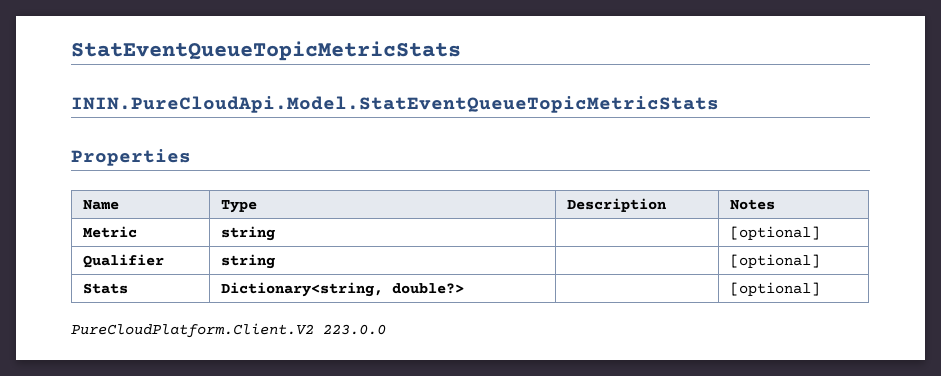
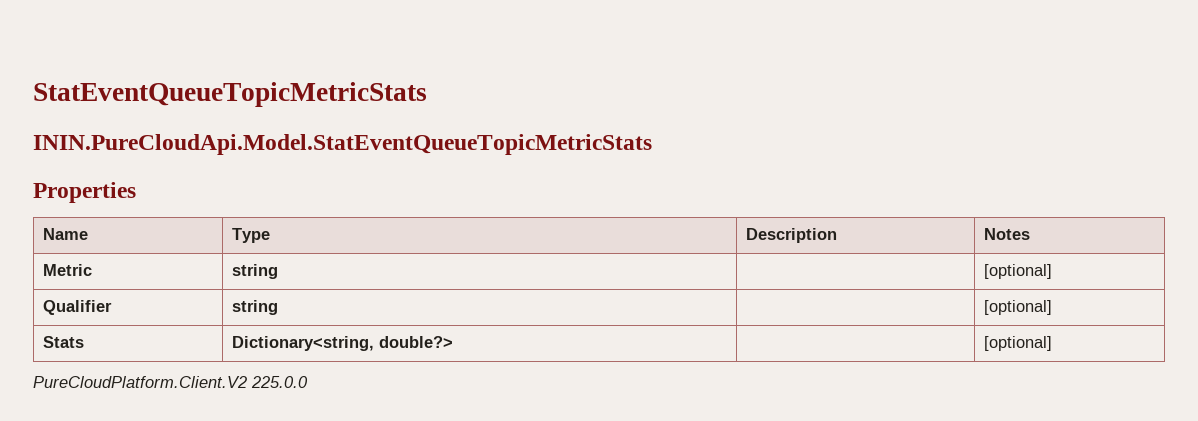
[323,324,386,335] 223.0.0 -> [251,376,308,388] 225.0.0

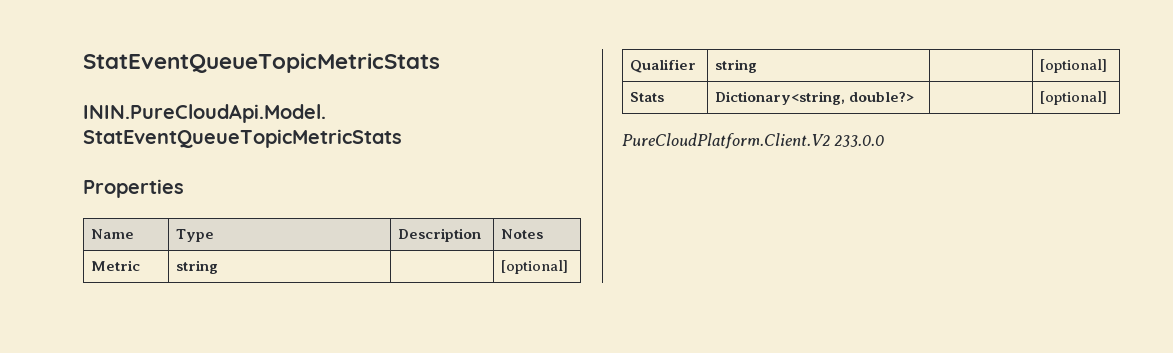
[251,376,308,388] 225.0.0 -> [834,135,885,147] 233.0.0

